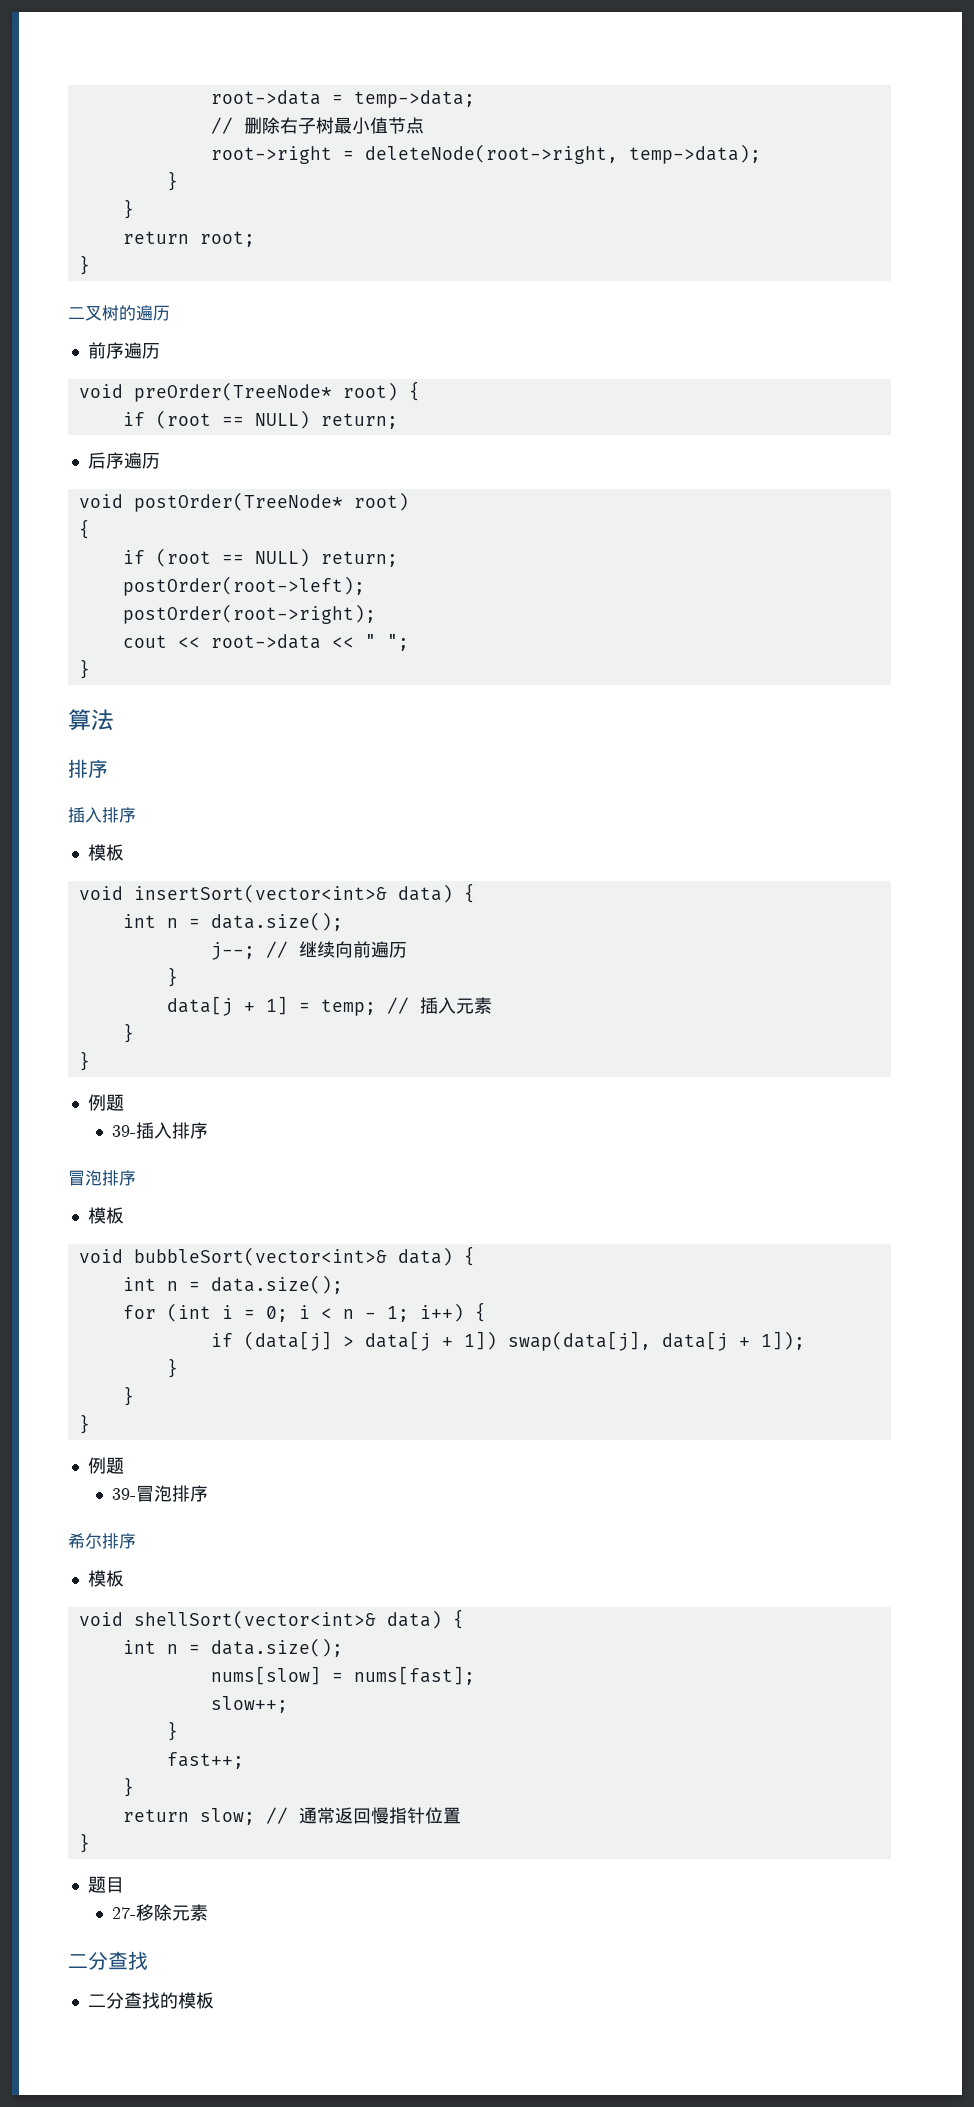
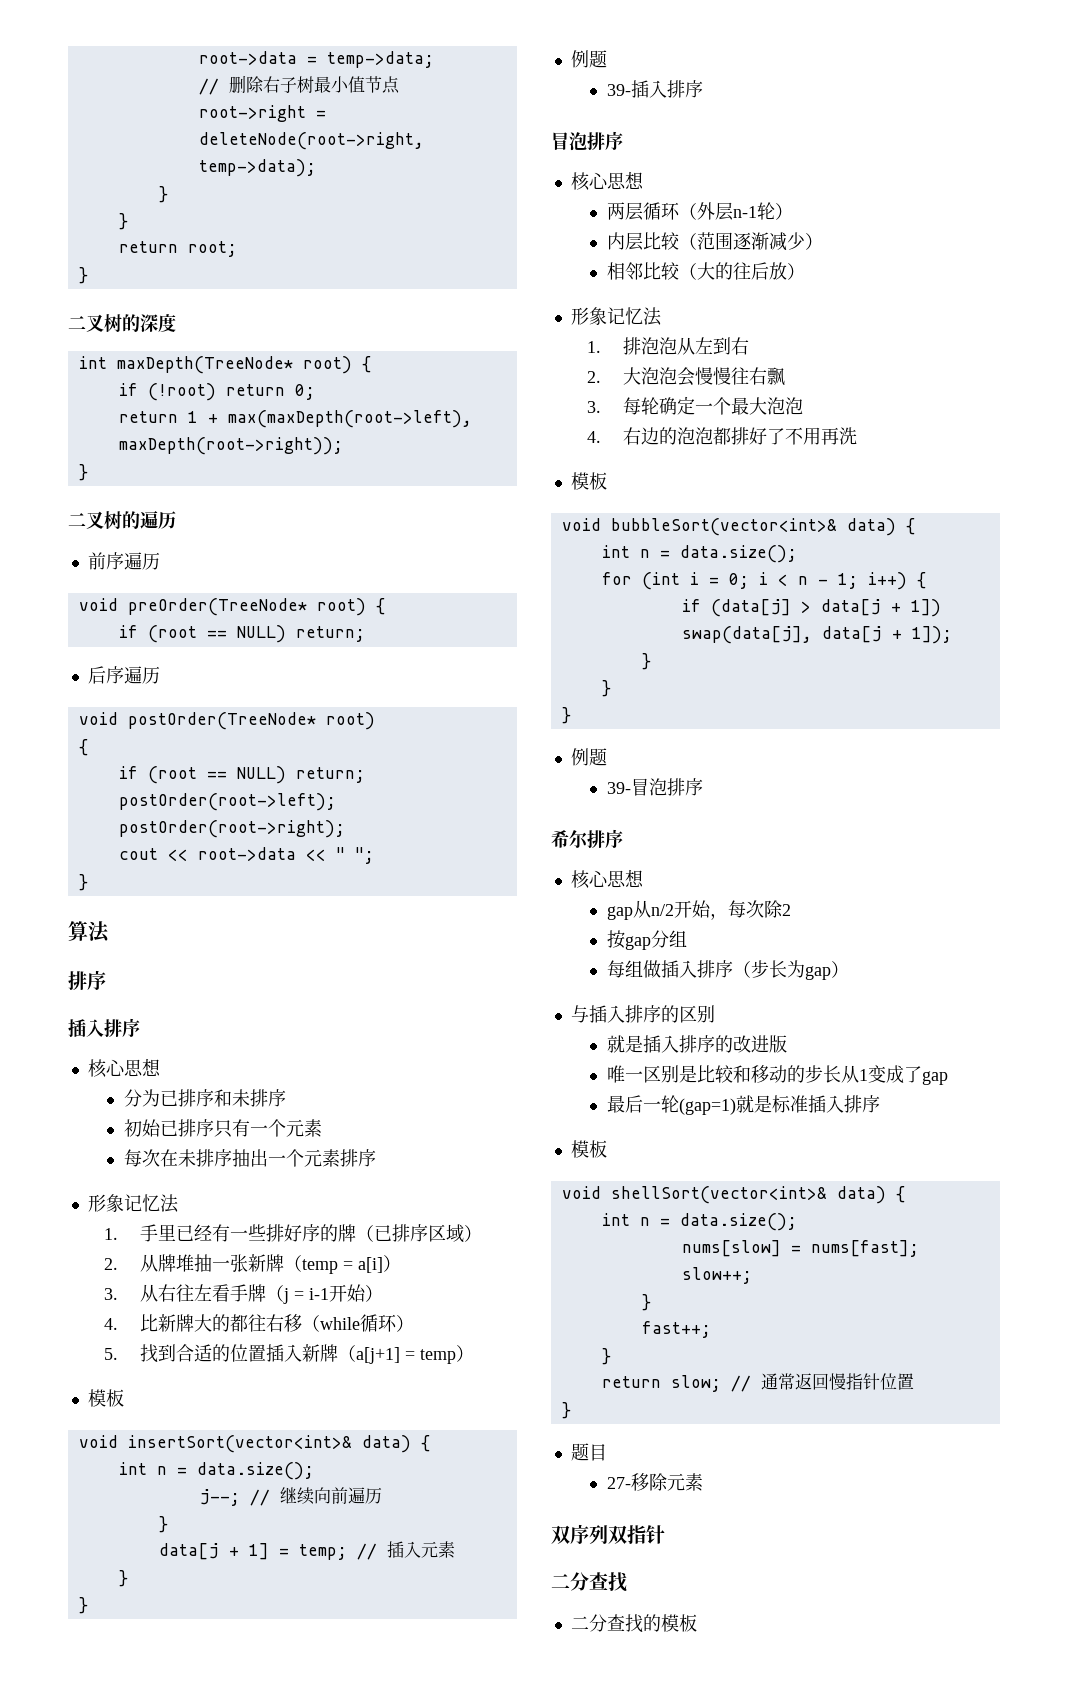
(90, 265) none -> [68,314,176,332] [78,356,371,374] [118,383,315,401] [118,410,472,428] [118,437,343,455] [78,464,88,481] // 二叉树的深度 // int maxDepth(TreeNode* root) { // if (!root) return 0; // return 1 + max(maxDepth(root->left), maxDepth(root->right)); // }
(136, 815) none -> [87,1058,161,1078] [123,1089,286,1107] [123,1119,322,1138] [123,1149,376,1167] [87,1194,179,1213] [103,1224,482,1243] [103,1254,401,1274] [103,1284,383,1304] [103,1314,414,1332] [103,1344,474,1364] // 核心思想 // 分为已排序和未排序 // 初始已排序只有一个元素 // 每次在未排序抽出一个元素排序 // 形象记忆法 // 1.手里已经有一些排好序的牌（已排序区域） // 2.从牌堆抽一张新牌（temp = a[i]） // 3.从右往左看手牌（j = i-1开始） // 4.比新牌大的都往右移（while循环） // 5.找到合适的位置插入新牌（a[j+1] = temp）
(136, 1178) none -> [570,171,644,191] [606,202,793,221] [606,232,823,251] [606,262,805,280] [570,307,662,326] [586,337,749,355] [586,367,785,386] [586,396,803,415] [586,427,857,445] // 核心思想 // 两层循环（外层n-1轮） // 内层比较（范围逐渐减少） // 相邻比较（大的往后放） // 形象记忆法 // 1.排泡泡从左到右 // 2.大泡泡会慢慢往右飘 // 3.每轮确定一个最大泡泡 // 4.右边的泡泡都排好了不用再洗
(136, 1541) none -> [570,869,644,889] [606,900,791,920] [606,930,687,950] [606,960,849,980] [570,1005,715,1023] [606,1035,787,1053] [606,1065,948,1085] [606,1095,880,1115] // 核心思想 // gap从n/2开始，每次除2 // 按gap分组 // 每组做插入排序（步长为gap） // 与插入排序的区别 // 就是插入排序的改进版 // 唯一区别是比较和移动的步长从1变成了gap // 最后一轮(gap=1)就是标准插入排序
(209, 1912) none -> [551,1524,665,1545] // 双序列双指针

